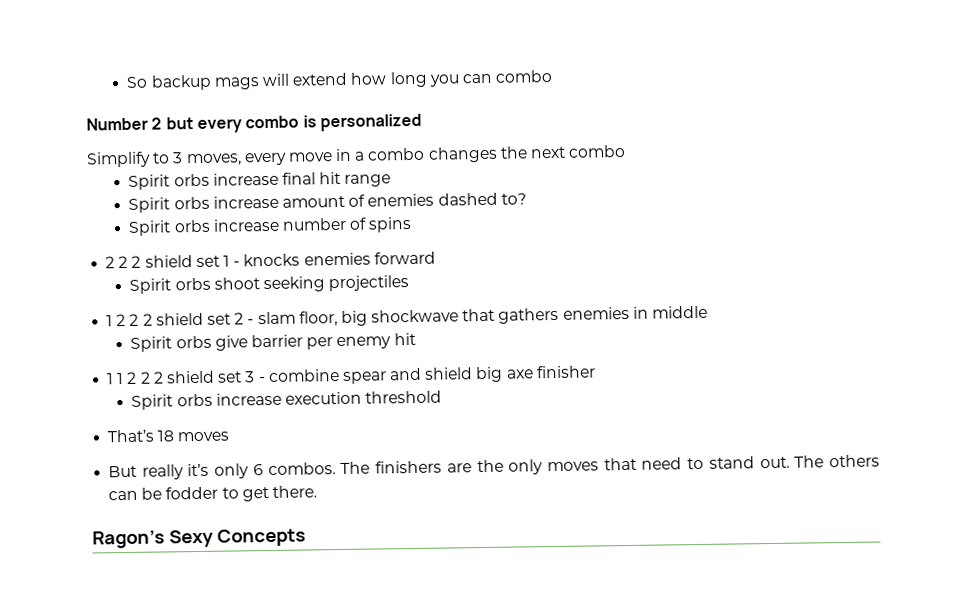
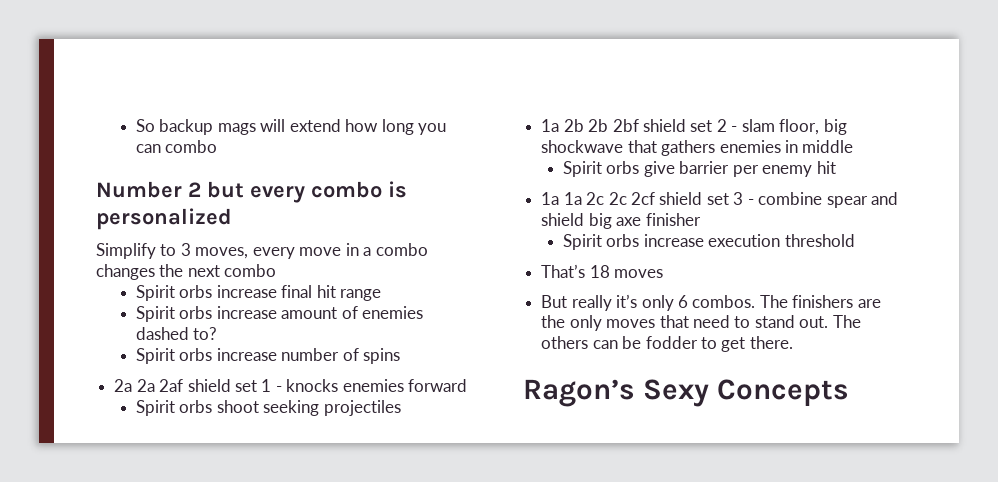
[105,255,142,269] 2 2 2 -> [114,379,184,392] 2a 2a 2af
[106,313,153,327] 1 2 2 2 -> [541,119,639,132] 1a 2b 2b 2bf
[107,371,164,385] 1 1 2 2 2 -> [541,192,655,205] 1a 1a 2c 2c 2cf

